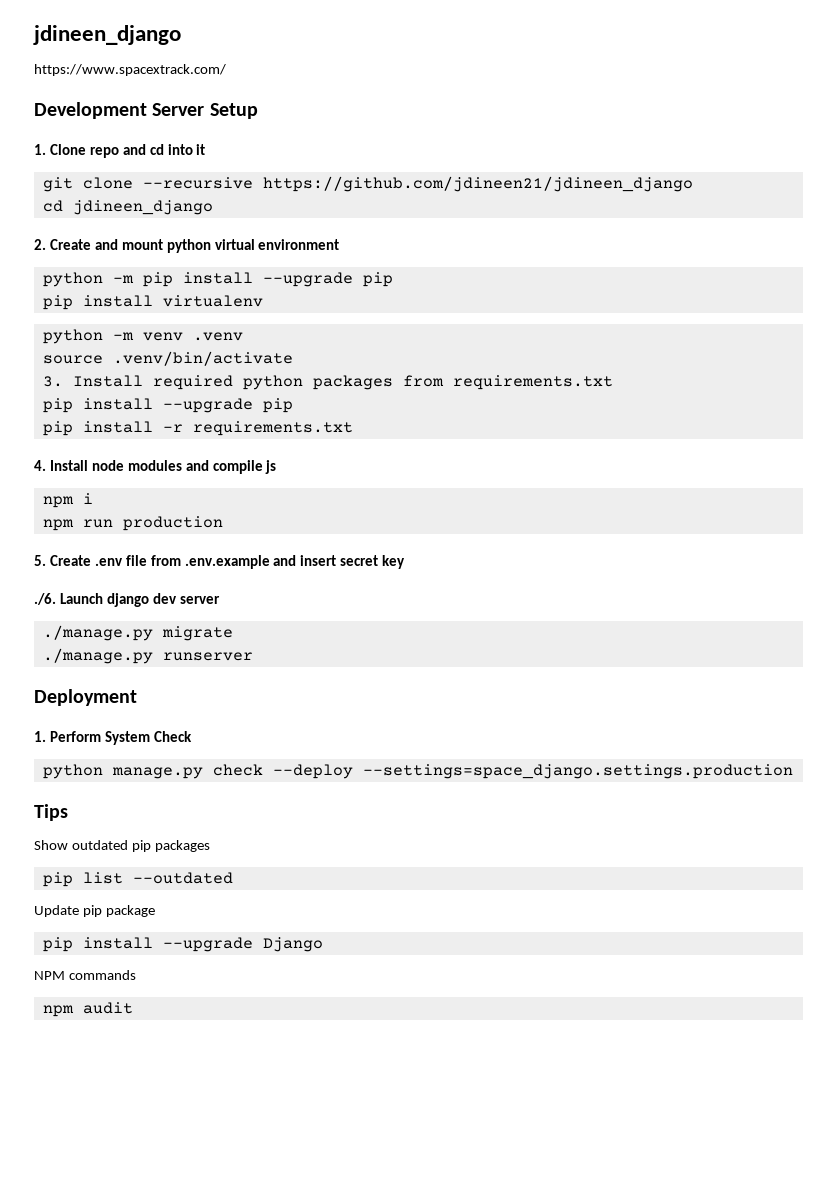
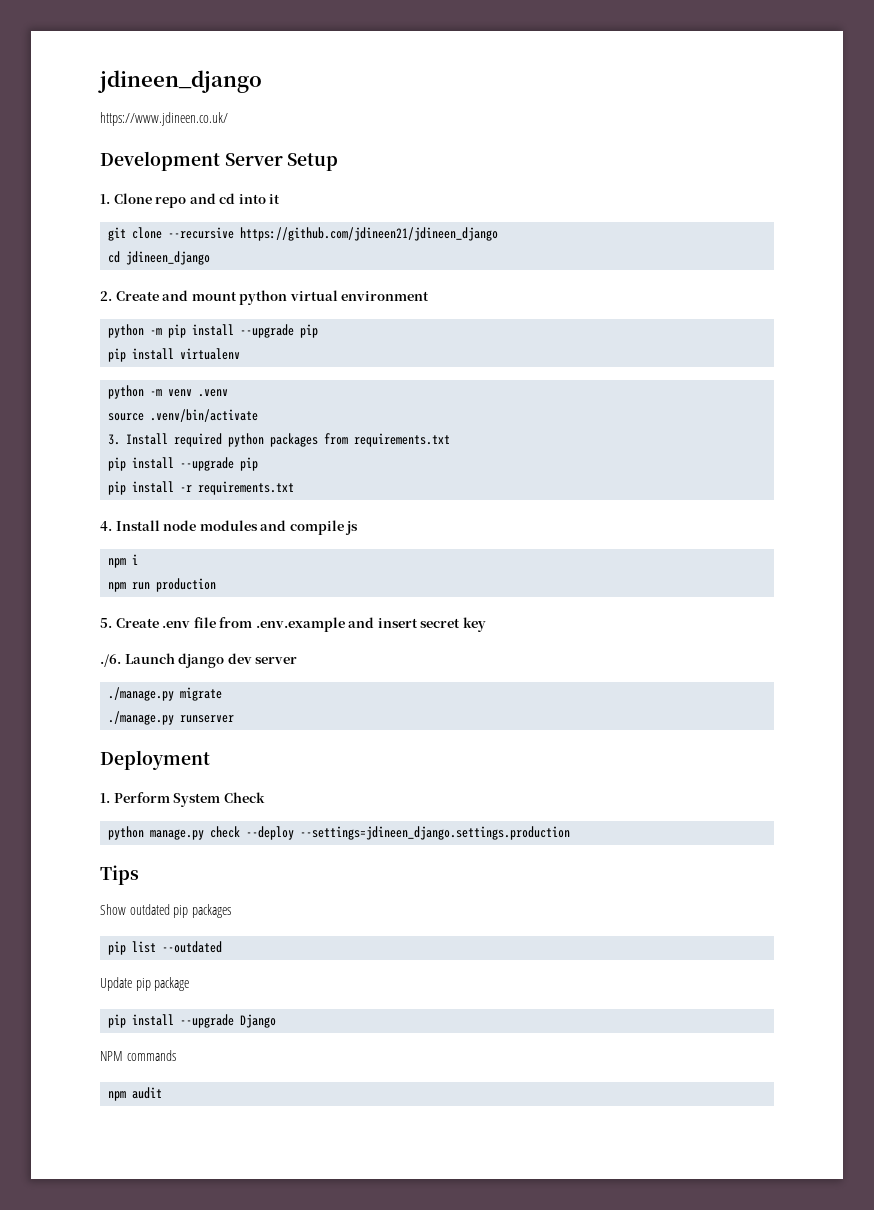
[33,25,181,45] [34,64,226,76] jdineen_django // https://www.spacextrack.com/ -> [98,70,262,93] [100,112,228,126] jdineen_django // https://www.jdineen.co.uk/
[362,764,793,779] --settings=space_django.settings.production -> [300,826,571,840] --settings=jdineen_django.settings.production

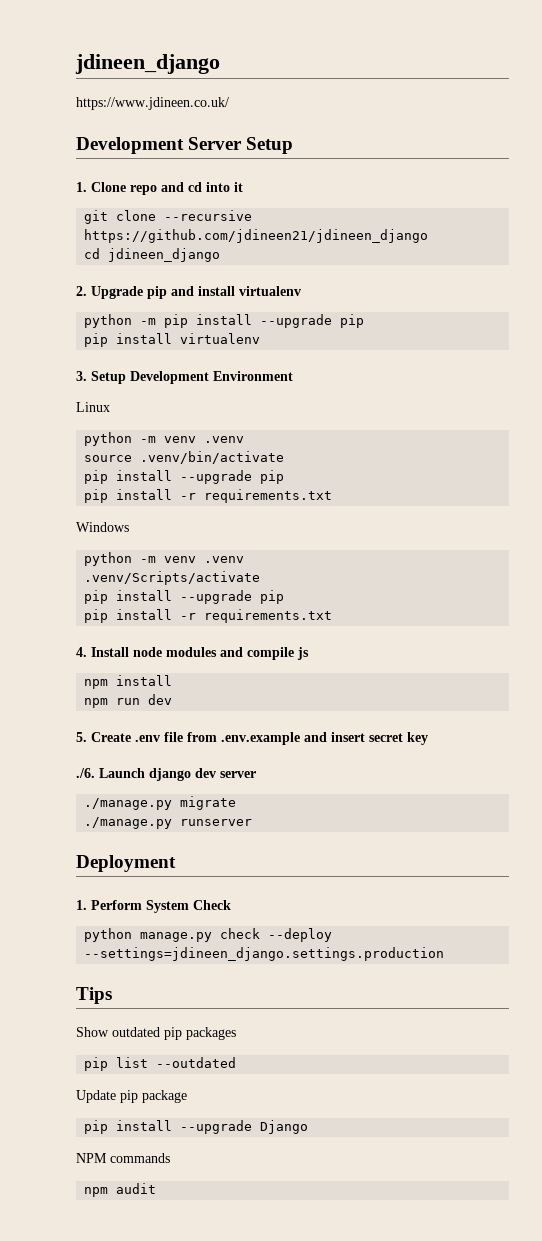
[115,290,430,305] Create and mount python virtual environment -> [91,286,301,299] Upgrade pip and install virtualenv
(241, 354) none -> [76,371,293,384] [76,402,110,412] // 3. Setup Development Environment // Linux
[108,433,451,447] 3. Install required python packages from requirements.txt -> [84,470,285,484] [84,489,333,503] [76,522,129,532] [84,552,245,566] [84,571,261,585] pip install --upgrade pip // pip install -r requirements.txt // Windows // python -m venv .venv // .venv/Scripts/activate
[132,554,139,565] i -> [116,675,173,686] install
[156,578,217,592] production -> [148,694,173,705] dev

